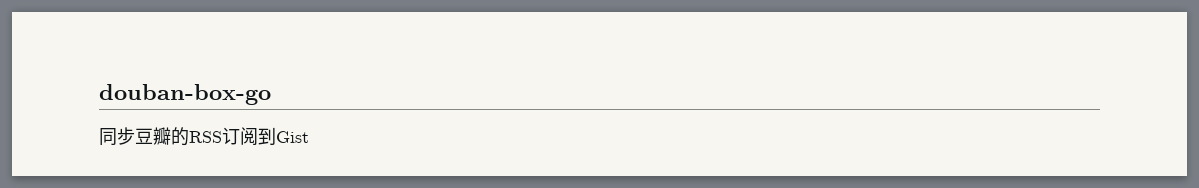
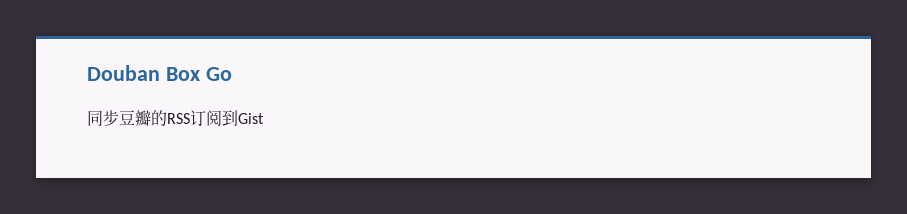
[99,84,271,105] douban-box-go -> [87,65,232,81] Douban Box Go

